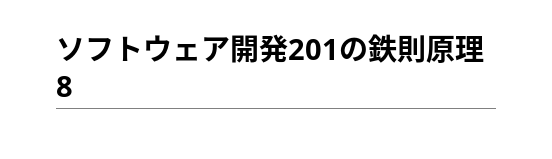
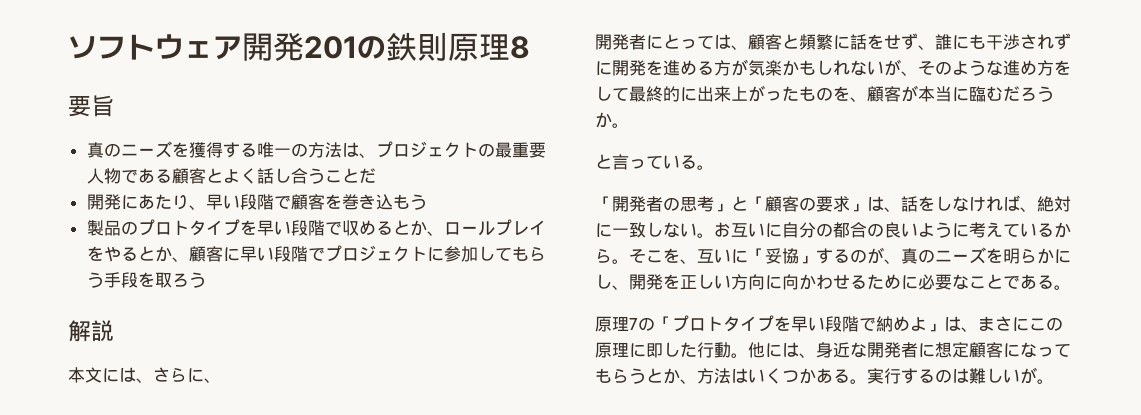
(73, 86) none -> [68,95,114,117] [86,141,546,158] [86,168,376,184] [86,194,427,210] [86,219,546,236] [86,245,546,262] [86,272,206,288] [68,320,114,342] [68,367,221,383] [595,33,1071,50] [595,59,1071,76] [595,85,1054,102] [595,112,629,128] [595,154,714,170] [595,195,1071,212] [595,222,1071,238] [595,247,1071,264] [595,274,1071,290] [595,315,1063,332] [595,342,1071,358] [595,367,1054,384] // 要旨 // 真のニーズを獲得する唯一の方法は、プロジェクトの最重要人物である顧客とよく話し合うことだ // 開発にあたり、早い段階で顧客を巻き込もう // 製品のプロトタイプを早い段階で収めるとか、ロールプレイをやるとか、顧客に早い段階でプロジェクトに参加してもらう手段を取ろう // 解説 // 本文には、さらに、 // 開発者にとっては、顧客と頻繁に話をせず、誰にも干渉されずに開発を進める方が気楽かもしれないが、そのような進め方をして最終的に出来上がったものを、顧客が本当に臨むだろうか。 // と言っている。 // 「開発者の思考」と「顧客の要求」は、話をしなければ、絶対に一致しない。お互いに自分の都合の良いように考えているから。そこを、互いに「妥協」するのが、真のニーズを明らかにし、開発を正しい方向に向かわせるために必要なことである。 // 原理7の「プロトタイプを早い段階で納めよ」は、まさにこの原理に即した行動。他には、身近な開発者に想定顧客になってもらうとか、方法はいくつかある。実行するのは難しいが。

